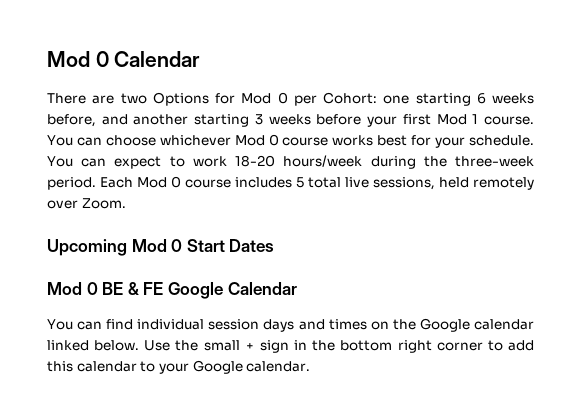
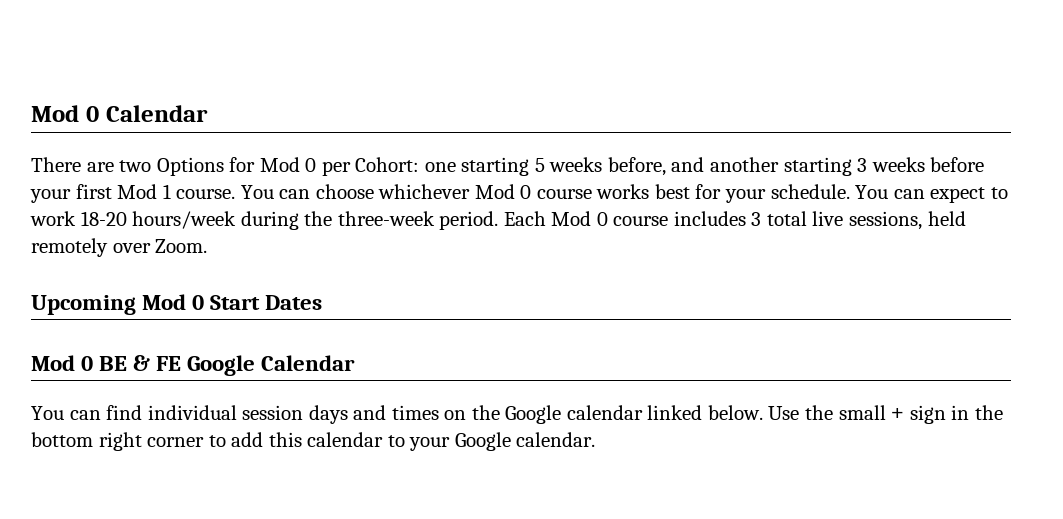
[476,93,486,104] 6 -> [534,158,545,172] 5
[296,177,304,188] 5 -> [751,212,762,226] 3

